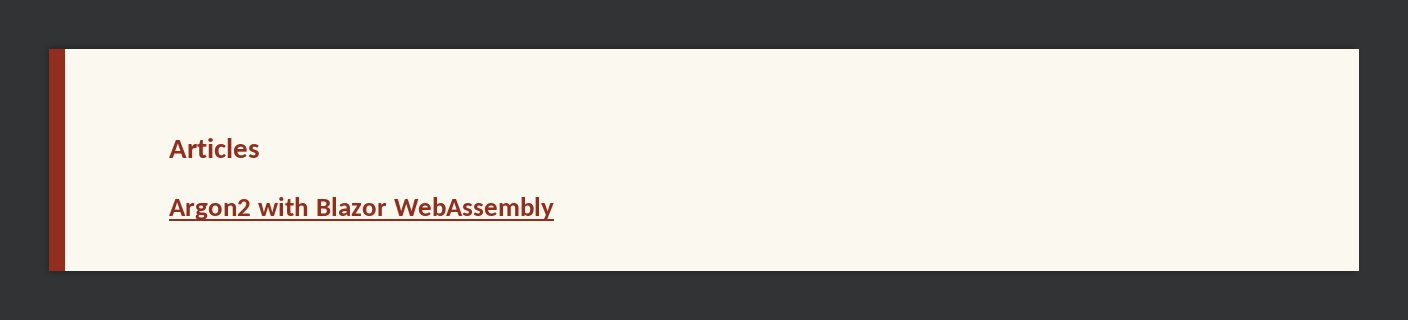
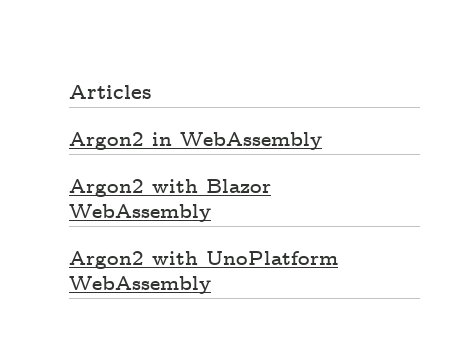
(260, 148) none -> [69,132,322,150] // Argon2 in WebAssembly
(554, 208) none -> [69,251,338,269] [69,276,211,294] // Argon2 with UnoPlatform WebAssembly

